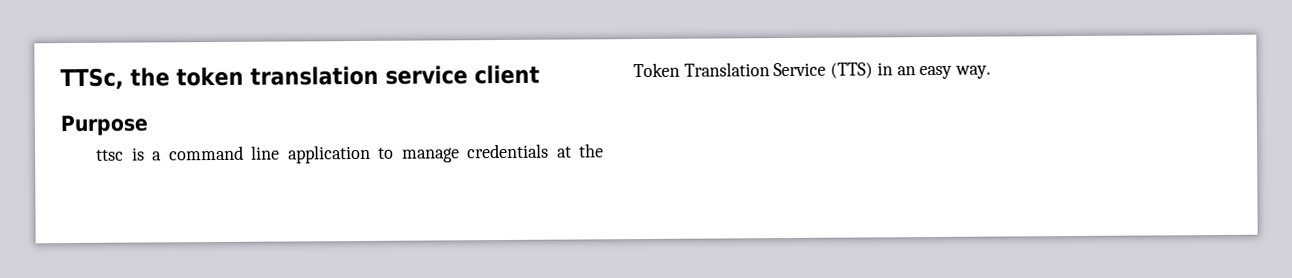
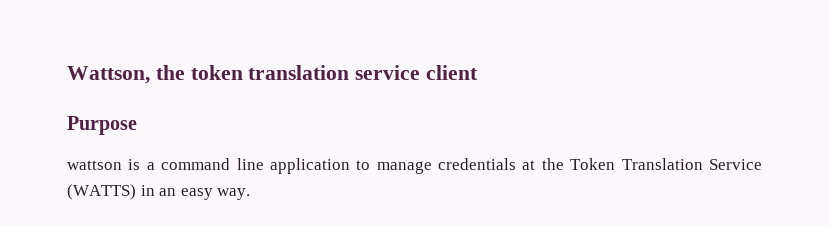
[60,67,124,91] TTSc, -> [67,66,150,84] Wattson,
[96,149,125,161] ttsc -> [67,160,122,170] wattson
[830,62,874,79] (TTS) -> [67,184,136,200] (WATTS)

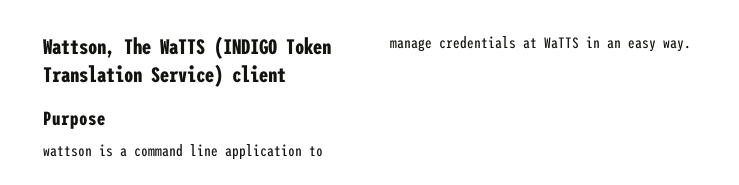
[155,65,421,80] the token translation service -> [124,36,331,59] [43,64,223,87] The WaTTS (INDIGO Token Translation Service)
[541,158,762,170] [67,184,136,200] the Token Translation Service (WATTS) -> [544,37,579,49] WaTTS

